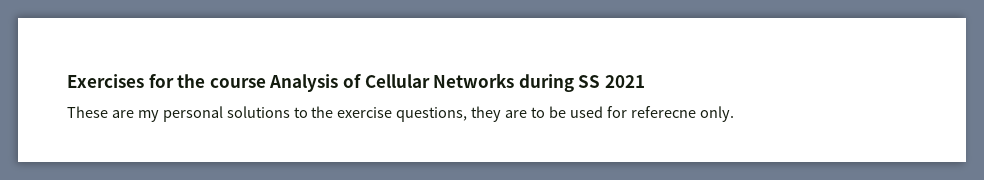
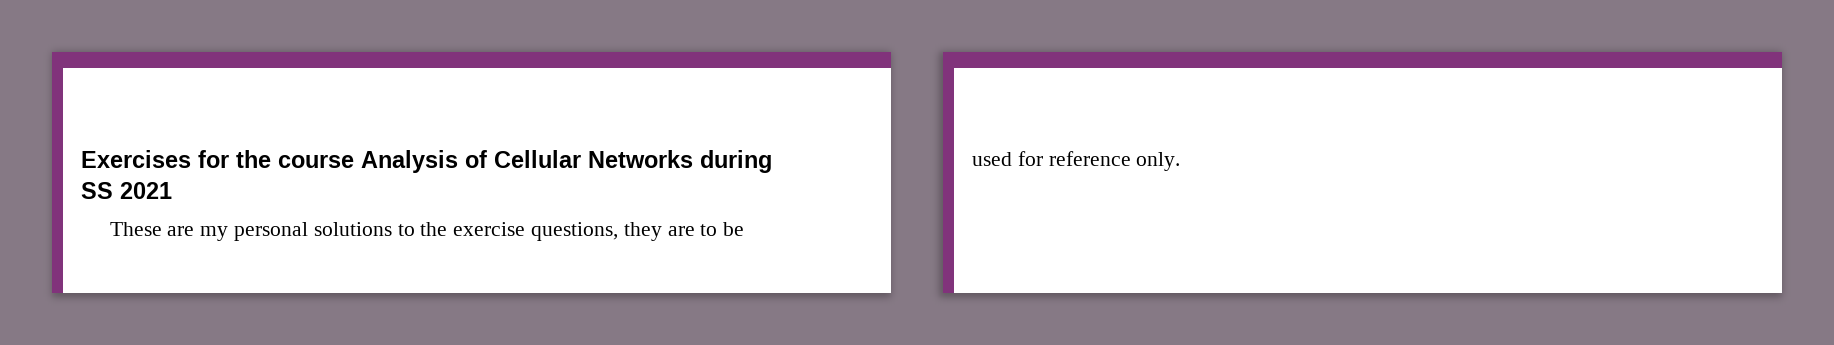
[630,106,696,118] referecne -> [1048,151,1131,166] reference

